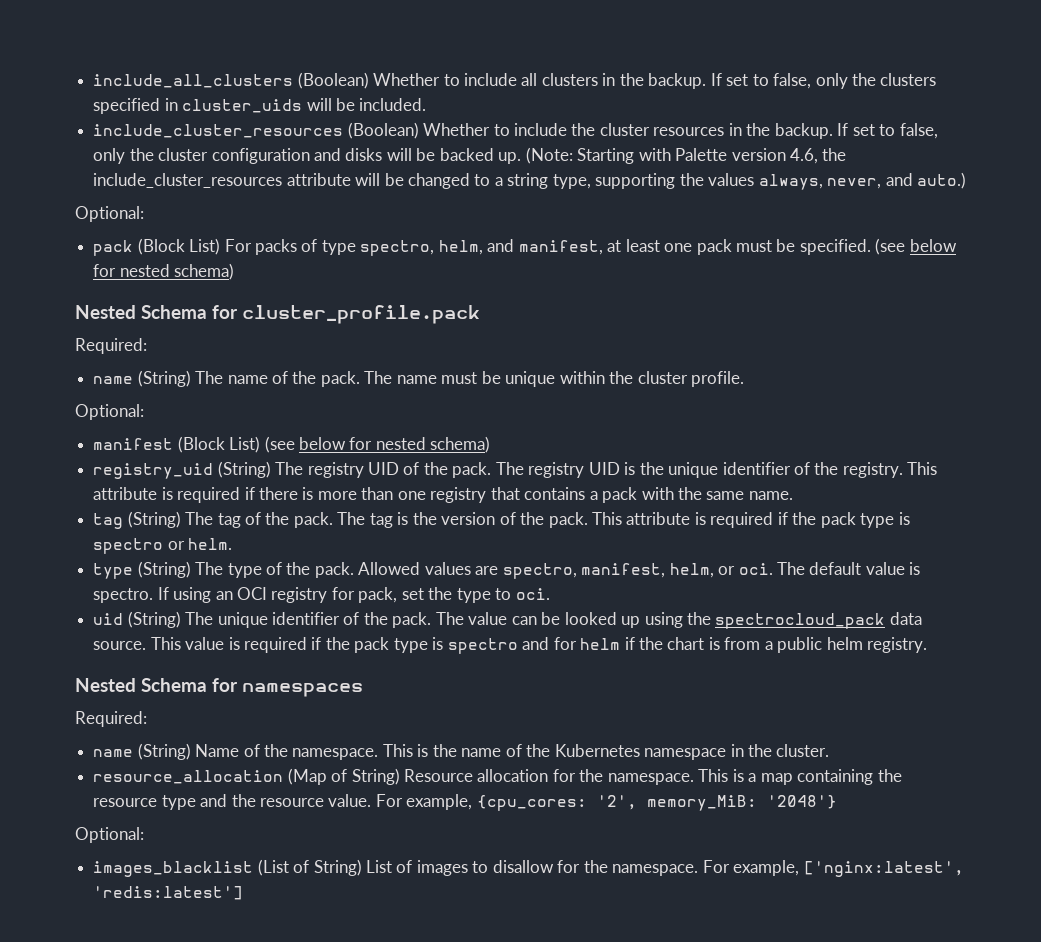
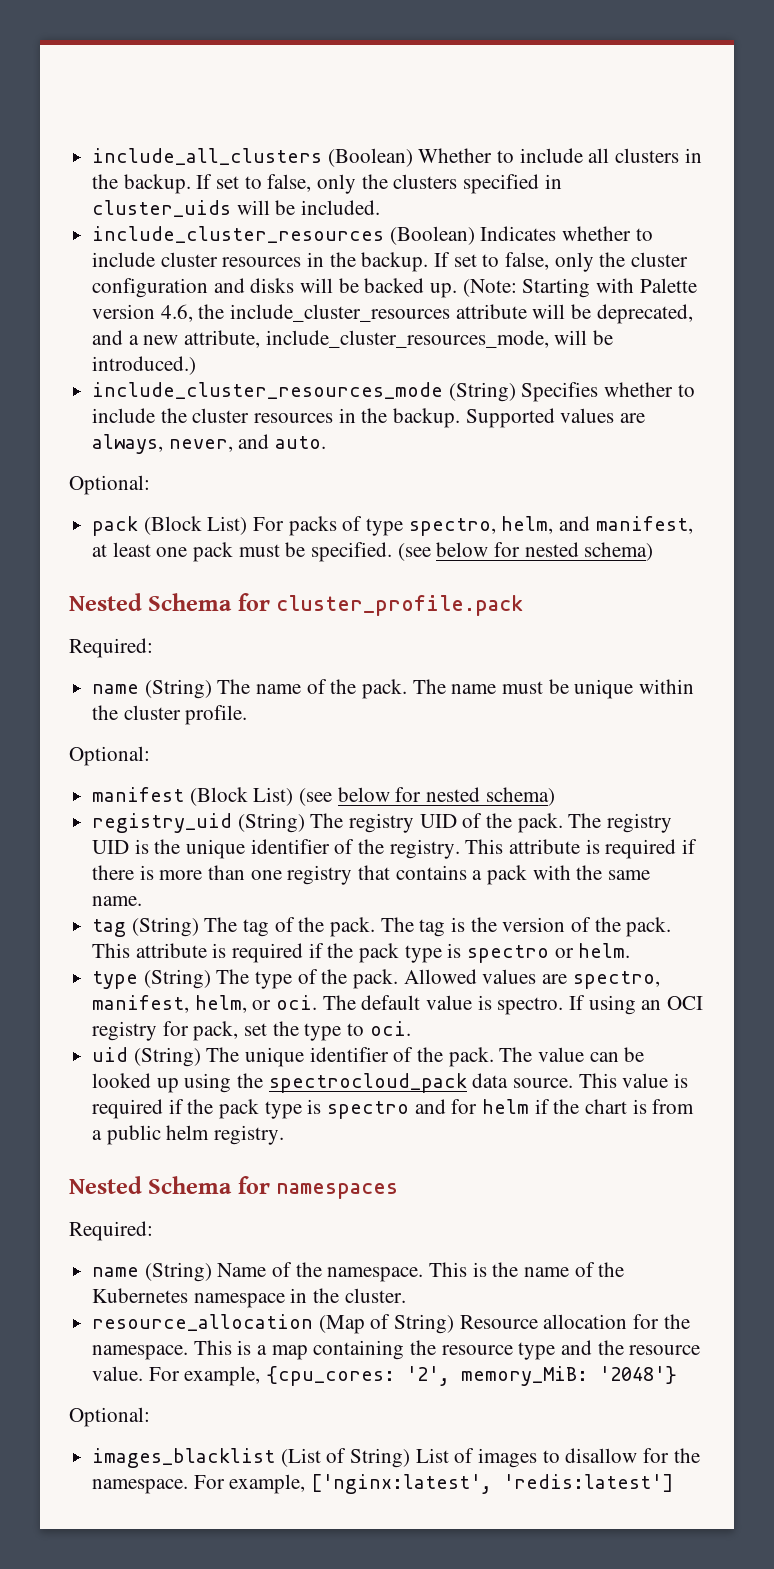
[423,123,596,136] Whether to include the -> [480,226,653,241] [92,252,156,267] Indicates whether to include
[407,173,755,189] changed to a string type, supporting the values -> [596,304,693,324] [92,330,614,348] [92,356,197,375] [92,382,695,402] [92,408,646,428] deprecated, and a new attribute, include_cluster_resources_mode, will be introduced.) // include_cluster_resources_mode (String) Specifies whether to include the cluster resources in the backup. Supported values are
[916,172,966,189] auto.) -> [275,436,327,449] auto.

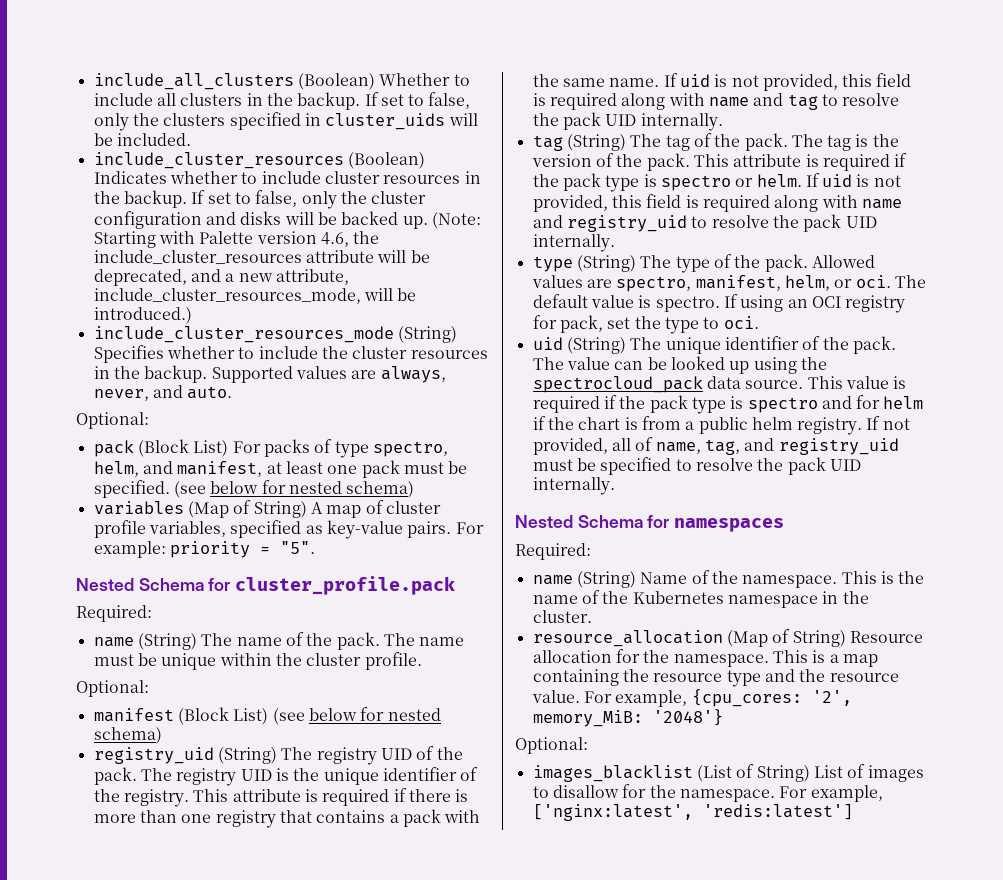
(654, 551) none -> [93,500,441,518] [93,520,484,539] [93,541,315,558] // variables (Map of String) A map of cluster profile variables, specified as key-value pairs. For example: priority = "5".
(143, 901) none -> [663,73,912,91] [532,93,900,110] [532,112,723,131] If uid is not provided, this field is required along with name and tag to resolve the pack UID internally.
(631, 950) none -> [805,173,901,187] [532,194,902,212] [532,214,877,232] [532,234,615,252] If uid is not provided, this field is required along with name and registry_uid to resolve the pack UID internally.
(285, 1135) none -> [866,416,910,430] [532,437,899,455] [532,457,861,475] [532,477,615,495] If not provided, all of name, tag, and registry_uid must be specified to resolve the pack UID internally.

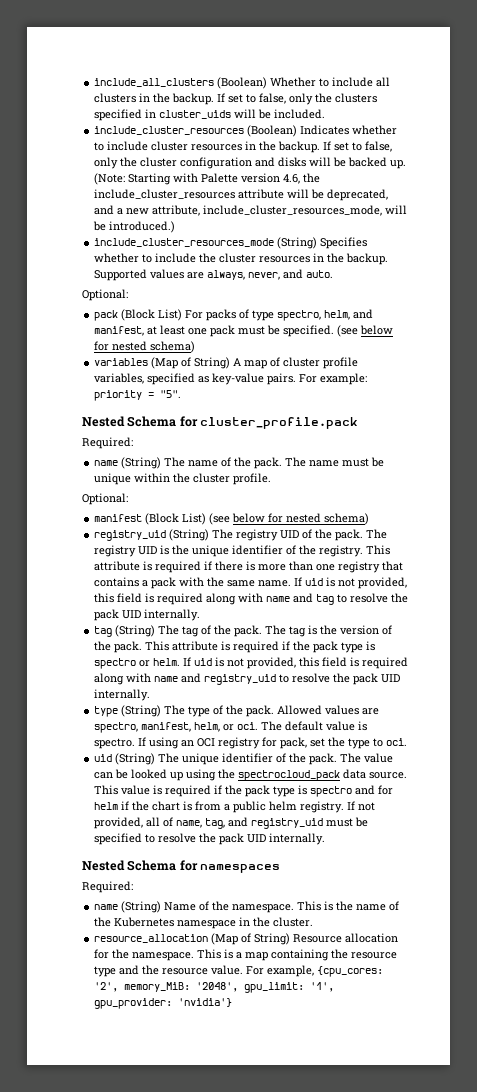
[652,709,723,726] [515,737,588,754] [532,764,924,782] [532,784,883,802] [532,804,853,821] '2048'} // Optional: // images_blacklist (List of String) List of images to disallow for the namespace. For example, ['nginx:latest', 'redis:latest'] -> [196,982,335,993] [94,998,233,1009] '2048', gpu_limit: '1', gpu_provider: 'nvidia'}

